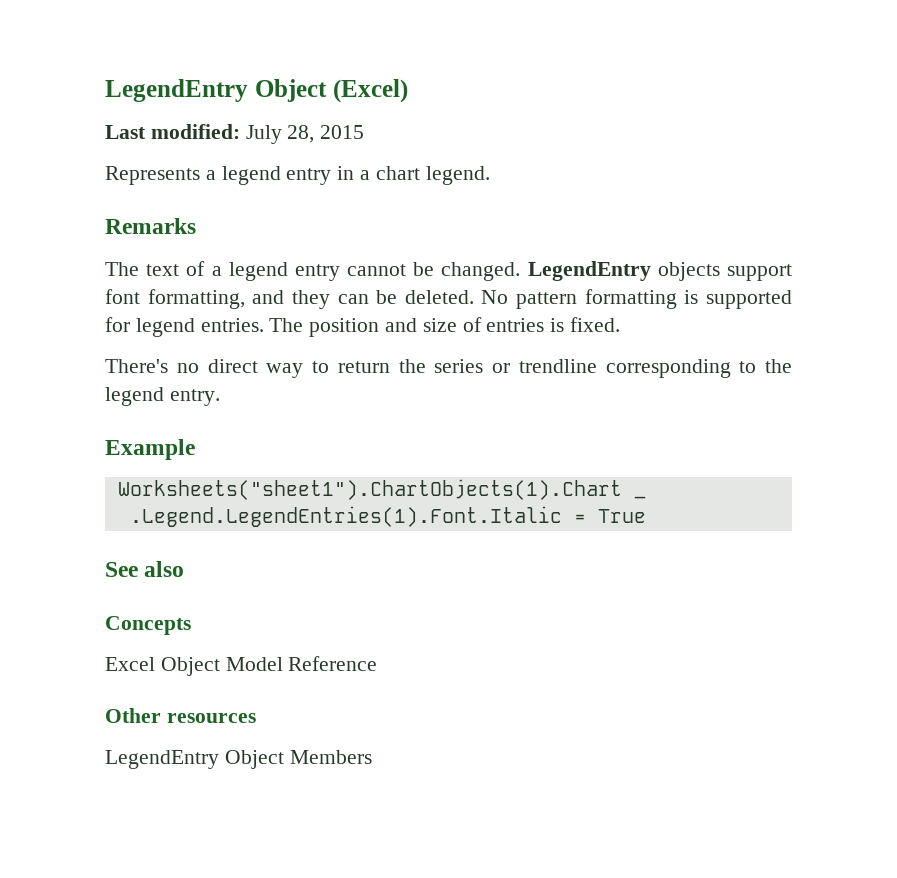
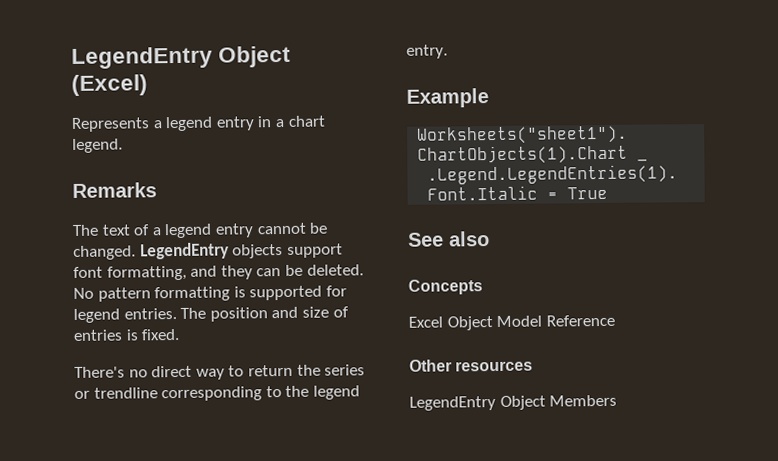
[105,124,365,144] // Last modified: July 28, 2015 -> (148, 85) none

